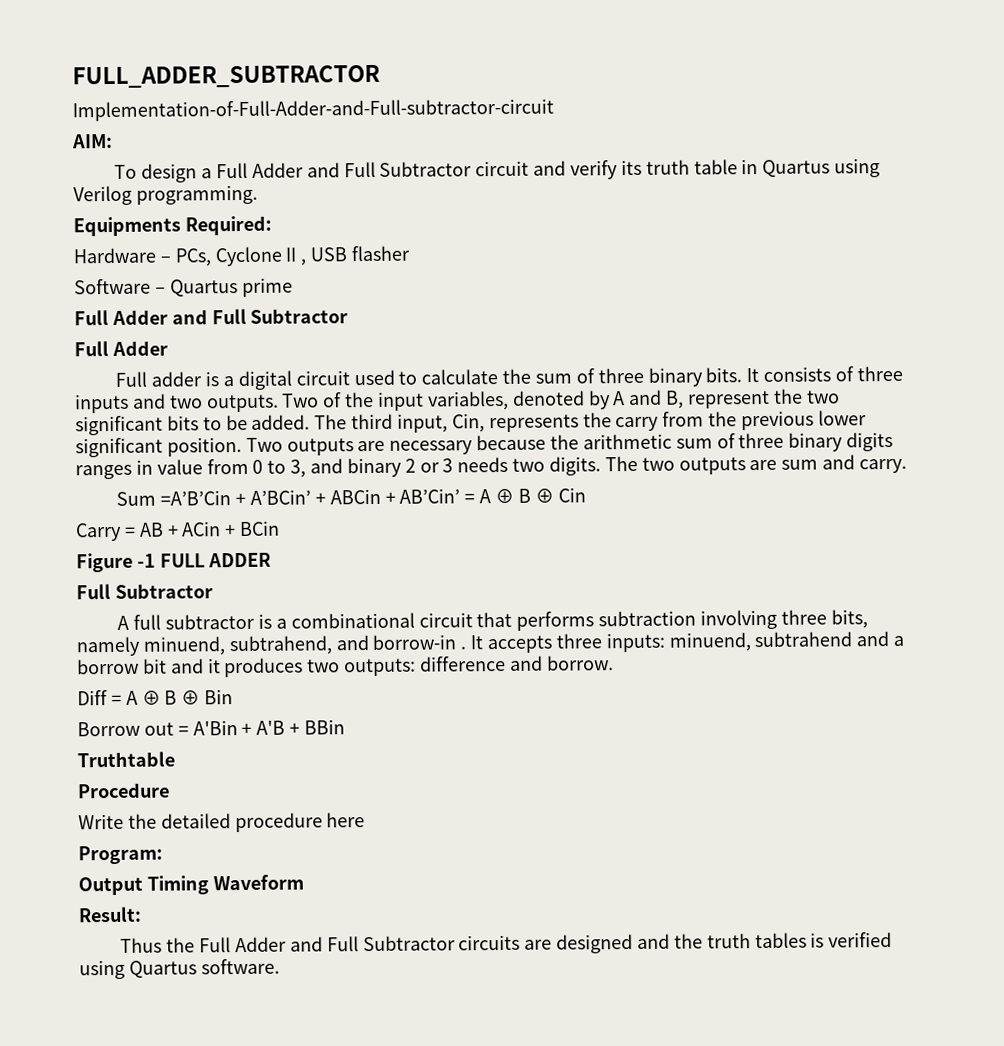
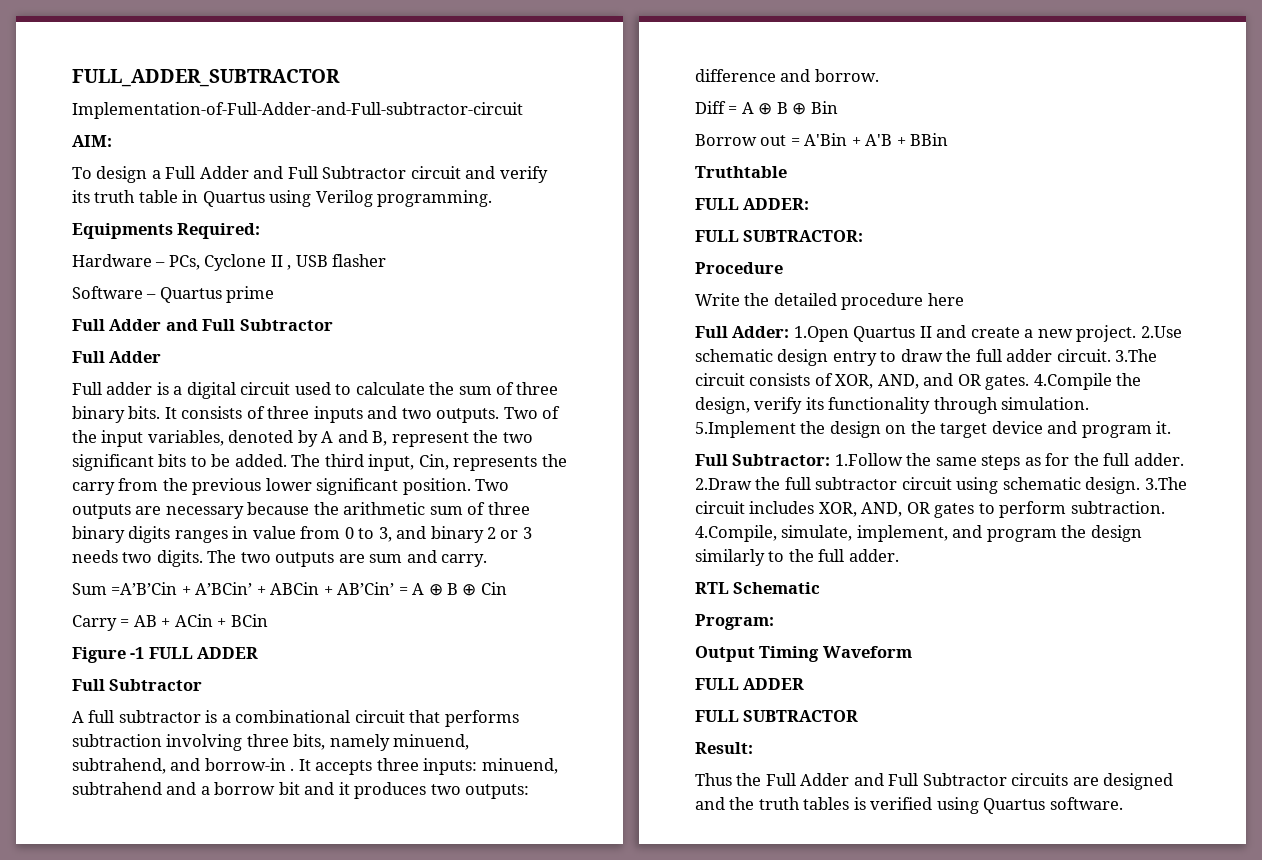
(175, 759) none -> [695,198,810,210] [695,230,864,242] // FULL ADDER: // FULL SUBTRACTOR:
(366, 820) none -> [695,325,1182,342] [695,349,1158,366] [695,373,1142,390] [695,397,1090,414] [695,421,1172,438] [695,453,1184,470] [695,477,1187,494] [695,501,1165,518] [695,525,1142,542] [695,549,899,566] [695,582,821,594] // Full Adder: 1.Open Quartus II and create a new project. 2.Use schematic design entry to draw the full adder circuit. 3.The circuit consists of XOR, AND, and OR gates. 4.Compile the design, verify its functionality through simulation. 5.Implement the design on the target device and program it. // Full Subtractor: 1.Follow the same steps as for the full adder. 2.Draw the full subtractor circuit using schematic design. 3.The circuit includes XOR, AND, OR gates to perform subtraction. 4.Compile, simulate, implement, and program the design similarly to the full adder. // RTL Schematic
(304, 882) none -> [695,678,805,690] [695,710,859,722] // FULL ADDER // FULL SUBTRACTOR

